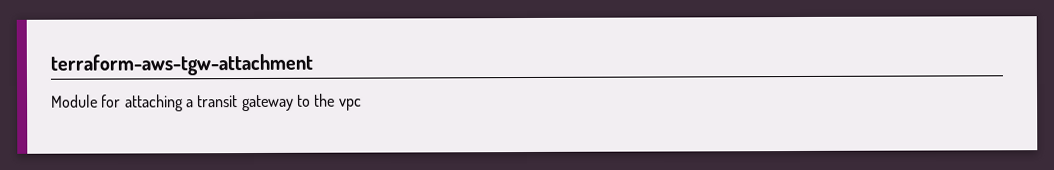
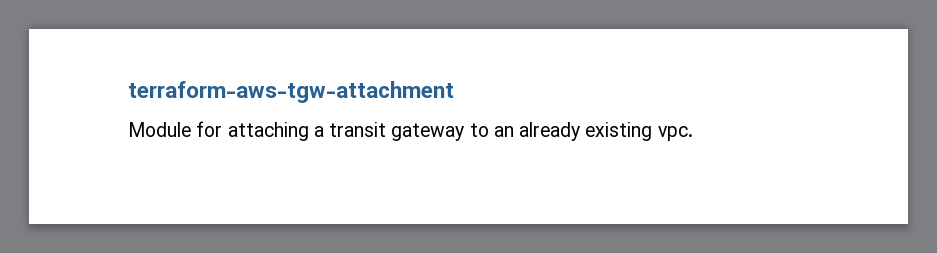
[314,93,362,111] the vpc -> [493,122,693,141] an already existing vpc.

